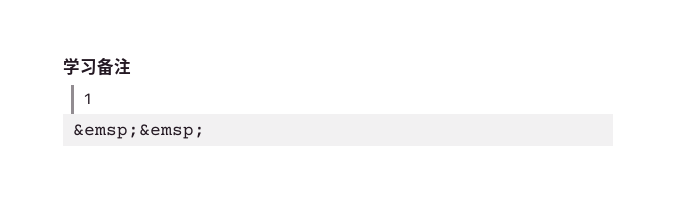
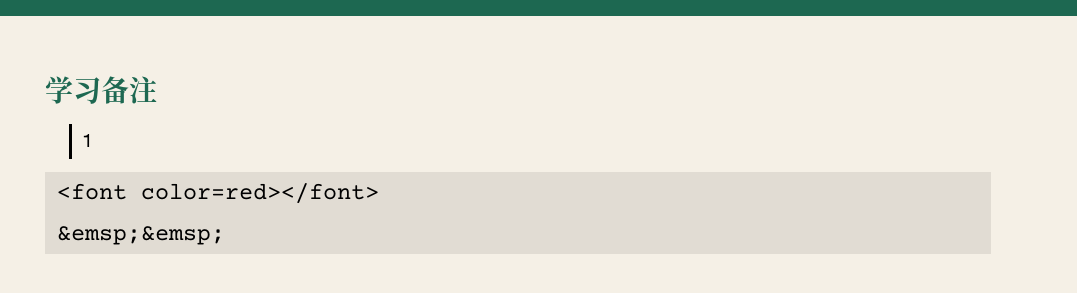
(92, 98) none -> [57,183,379,204] // <font color=red></font>

